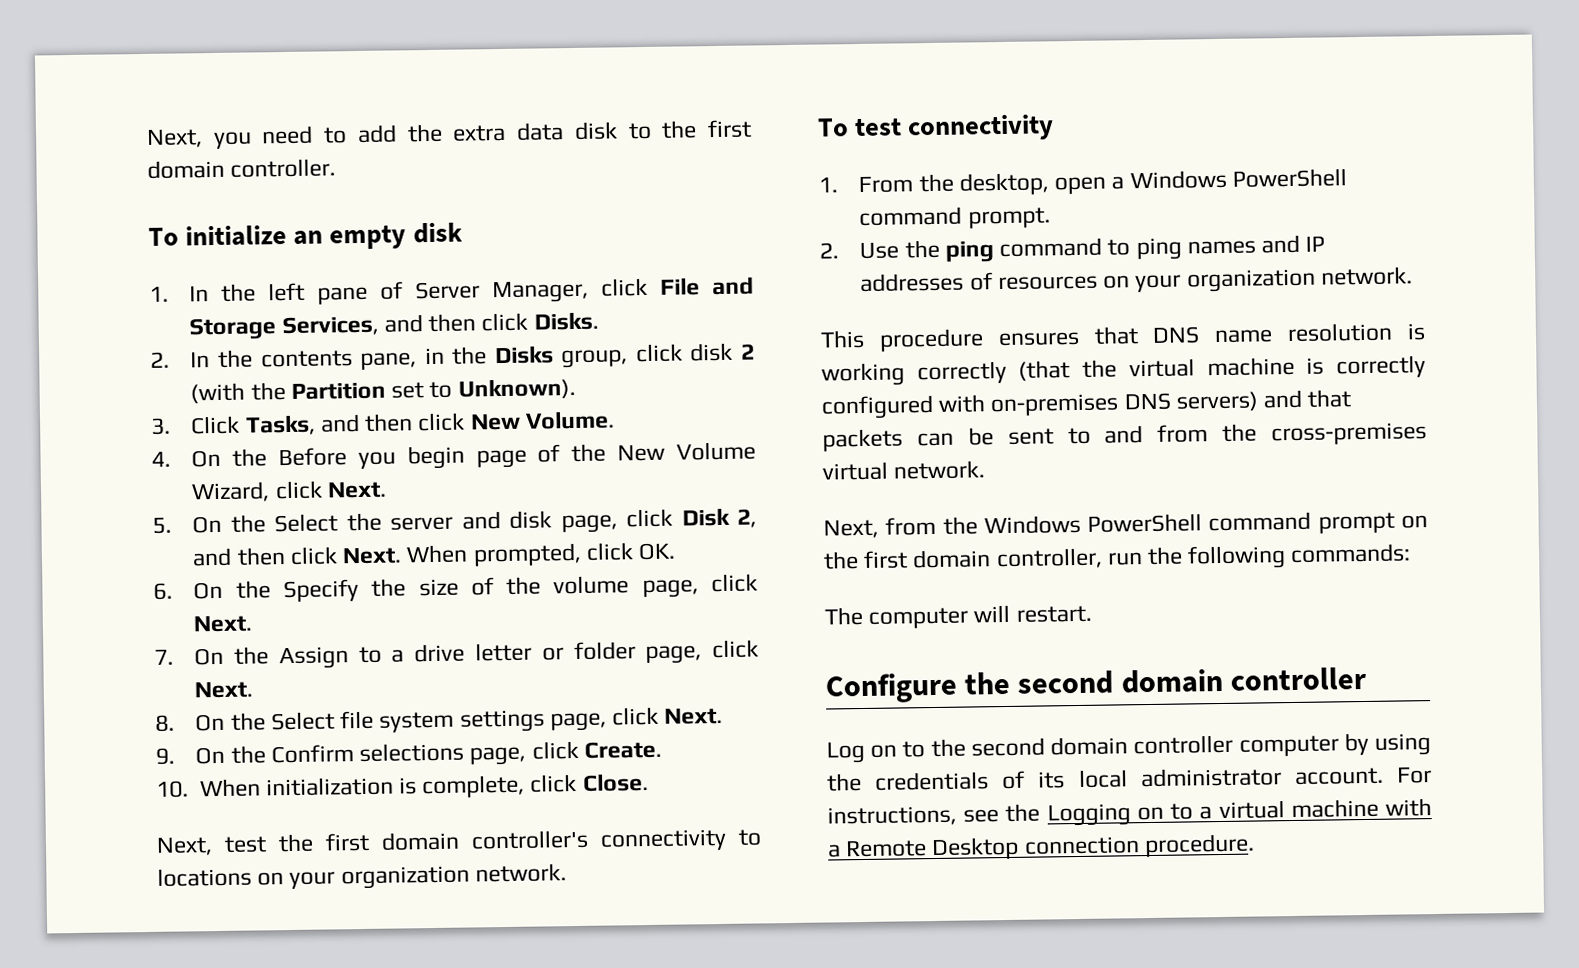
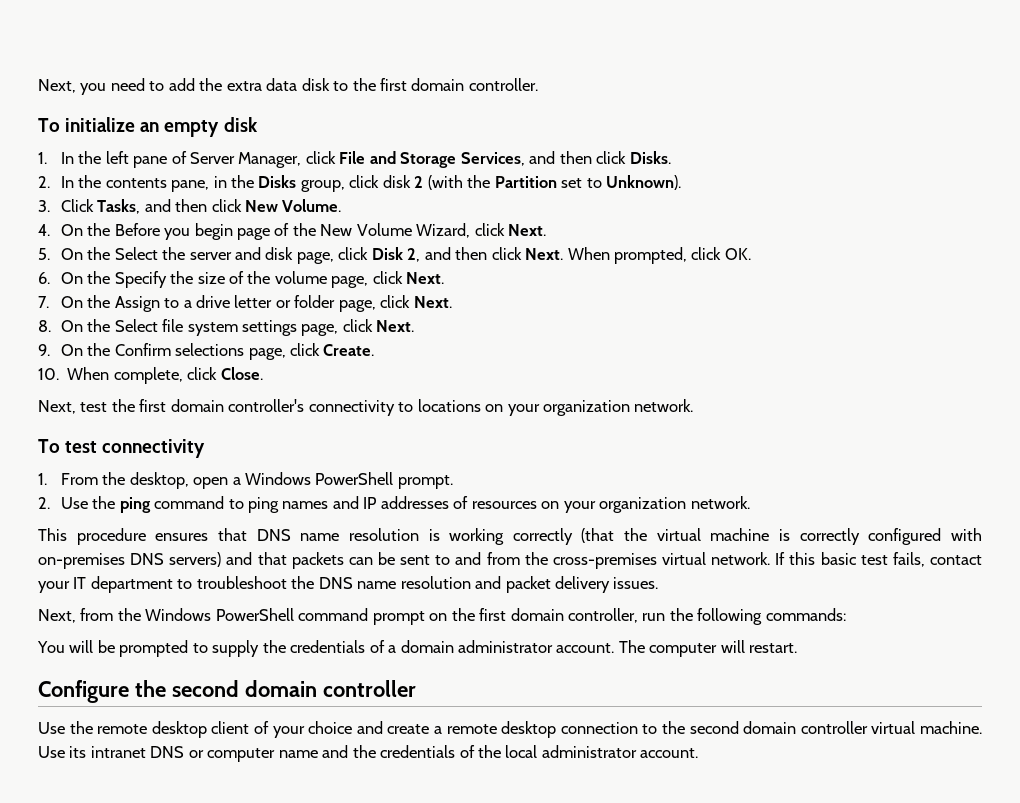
[265,776,417,797] initialization is -> (110, 373) none
[859,206,963,226] command -> (394, 478) none
(986, 470) none -> [775,552,982,567] [38,576,659,593] If this basic test fails, contact your IT department to troubleshoot the DNS name resolution and packet delivery issues.
(1412, 553) none -> [37,640,615,657] You will be prompted to supply the credentials of a domain administrator account.
[826,741,898,764] Log on -> [38,721,638,738] Use the remote desktop client of your choice and create a remote desktop connection
[1238,732,1431,757] [827,770,1066,792] computer by using the credentials of its -> [871,721,983,734] [38,745,502,762] virtual machine. Use its intranet DNS or computer name and the credentials of the
[1397,767,1432,784] [827,798,1432,827] [828,833,1255,861] For instructions, see the Logging on to a virtual machine with a Remote Desktop connection procedure. -> (699, 753) none

